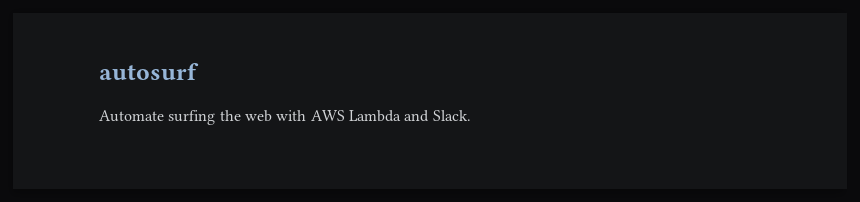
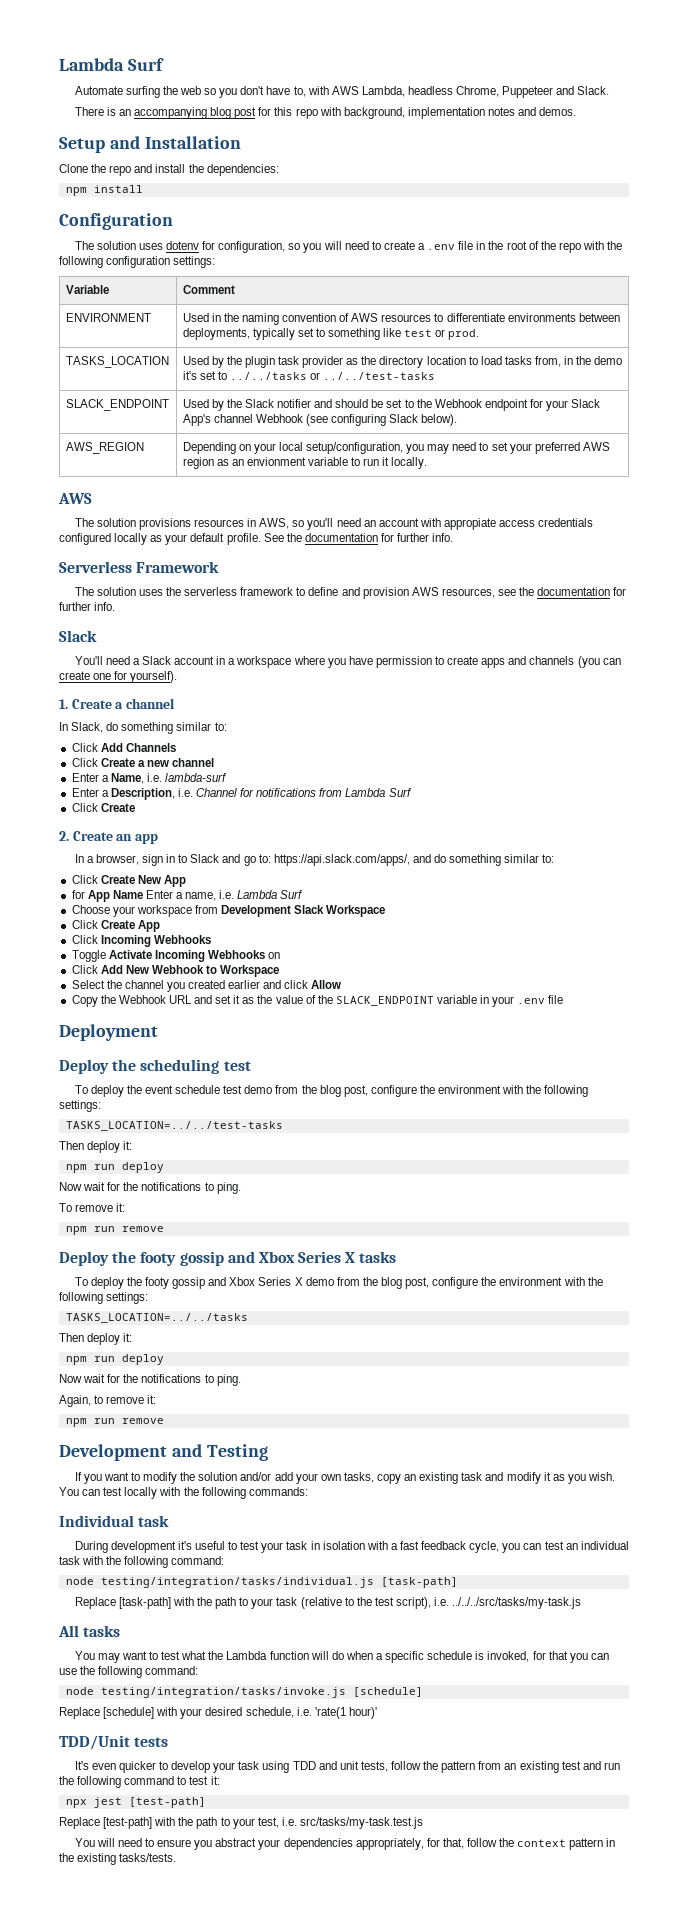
[99,63,199,80] autosurf -> [59,58,164,71] Lambda Surf
[276,110,471,122] with AWS Lambda and Slack. -> [204,86,610,98] [74,107,577,119] [59,136,241,153] [59,164,279,176] [65,185,143,196] [59,213,173,230] [74,241,623,253] [59,256,216,268] [65,285,109,294] [182,285,235,294] [65,313,151,322] [182,313,620,325] [182,328,480,340] [65,356,169,368] [182,356,623,368] [182,371,436,380] [65,399,169,411] [182,399,601,411] [182,414,458,426] [65,442,144,454] [182,442,610,454] [182,457,428,469] [58,493,92,504] [74,518,594,530] [59,533,454,545] [59,561,220,573] [74,587,627,599] [59,602,116,611] [59,630,97,642] [74,656,621,668] [59,671,178,683] [59,698,175,709] [59,722,227,734] [71,743,176,752] [71,758,215,767] [71,773,228,784] [71,788,412,800] [71,803,135,812] [59,831,158,844] [74,854,555,866] [71,875,186,887] [71,890,304,902] [71,905,386,917] [71,920,160,932] [71,935,211,947] [71,950,281,962] [71,965,280,977] [71,980,342,992] [71,995,564,1007] [59,1024,158,1041] [59,1059,251,1074] [74,1085,589,1097] [59,1100,101,1112] [65,1121,283,1131] [59,1141,133,1153] [65,1162,164,1173] [59,1182,241,1194] [59,1203,126,1212] [65,1226,164,1235] [59,1251,397,1266] [74,1277,603,1289] [59,1292,149,1304] [65,1313,248,1323] [59,1333,133,1345] [65,1354,164,1365] [59,1374,241,1386] [59,1395,157,1407] [65,1418,164,1427] [59,1444,268,1461] [74,1472,615,1484] [59,1487,308,1499] [59,1515,170,1527] [74,1541,629,1553] [59,1556,225,1568] [65,1577,458,1588] [74,1597,582,1609] [58,1625,121,1637] [74,1651,609,1663] [59,1666,199,1678] [65,1687,423,1698] [59,1707,377,1719] [59,1735,169,1750] [74,1761,620,1773] [59,1776,220,1788] [65,1797,206,1808] [59,1817,423,1829] [74,1838,616,1850] [59,1853,177,1865] so you don't have to, with AWS Lambda, headless Chrome, Puppeteer and Slack. // There is an accompanying blog post for this repo with background, implementation notes and demos. // Setup and Installation // Clone the repo and install the dependencies: // npm install // Configuration // The solution uses dotenv for configuration, so you will need to create a .env file in the root of the repo with the following configuration settings: // Variable | Comment // ENVIRONMENT | Used in the naming convention of AWS resources to differentiate environments between deployments, typically set to something like test or prod. // TASKS_LOCATION | Used by the plugin task provider as the directory location to load tasks from, in the demo it's set to ../../tasks or ../../test-tasks // SLACK_ENDPOINT | Used by the Slack notifier and should be set to the Webhook endpoint for your Slack App's channel Webhook (see configuring Slack below). // AWS_REGION | Depending on your local setup/configuration, you may need to set your preferred AWS region as an envionment variable to run it locally. // AWS // The solution provisions resources in AWS, so you'll need an account with appropiate access credentials configured locally as your default profile. See the documentation for further info. // Serverless Framework // The solution uses the serverless framework to define and provision AWS resources, see the documentation for further info. // Slack // You'll need a Slack account in a workspace where you have permission to create apps and channels (you can create one for yourself). // 1. Create a channel // In Slack, do something similar to: // Click Add Channels // Click Create a new channel // Enter a Name, i.e. lambda-surf // Enter a Description, i.e. Channel for notifications from Lambda Surf // Click Create // 2. Create an app // In a browser, sign in to Slack and go to: https://api.slack.com/apps/, and do something similar to: // Click Create New App // for App Name Enter a name, i.e. Lambda Surf // Choose your workspace from Development Slack Workspace // Click Create App // Click Incoming Webhooks // Toggle Activate Incoming Webhooks on // Click Add New Webhook to Workspace // Select the channel you created earlier and click Allow // Copy the Webhook URL and set it as the value of the SLACK_ENDPOINT variable in your .env file // Deployment // Deploy the scheduling test // To deploy the event schedule test demo from the blog post, configure the environment with the following settings: // TASKS_LOCATION=../../test-tasks // Then deploy it: // npm run deploy // Now wait for the notifications to ping. // To remove it: // npm run remove // Deploy the footy gossip and Xbox Series X tasks // To deploy the footy gossip and Xbox Series X demo from the blog post, configure the environment with the following settings: // TASKS_LOCATION=../../tasks // Then deploy it: // npm run deploy // Now wait for the notifications to ping. // Again, to remove it: // npm run remove // Development and Testing // If you want to modify the solution and/or add your own tasks, copy an existing task and modify it as you wish. You can test locally with the following commands: // Individual task // During development it's useful to test your task in isolation with a fast feedback cycle, you can test an individual task with the following command: // node testing/integration/tasks/individual.js [task-path] // Replace [task-path] with the path to your task (relative to the test script), i.e. ../../../src/tasks/my-task.js // All tasks // You may want to test what the Lambda function will do when a specific schedule is invoked, for that you can use the following command: // node testing/integration/tasks/invoke.js [schedule] // Replace [schedule] with your desired schedule, i.e. 'rate(1 hour)' // TDD/Unit tests // It's even quicker to develop your task using TDD and unit tests, follow the pattern from an existing test and run the following command to test it: // npx jest [test-path] // Replace [test-path] with the path to your test, i.e. src/tasks/my-task.test.js // You will need to ensure you abstract your dependencies appropriately, for that, follow the context pattern in the existing tasks/tests.

